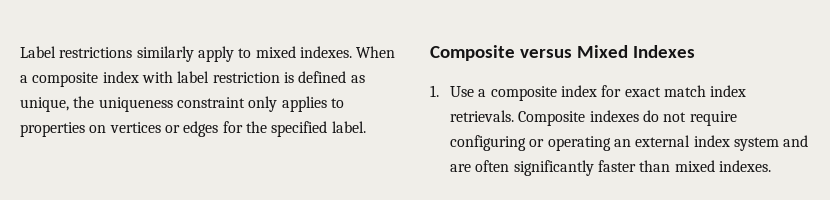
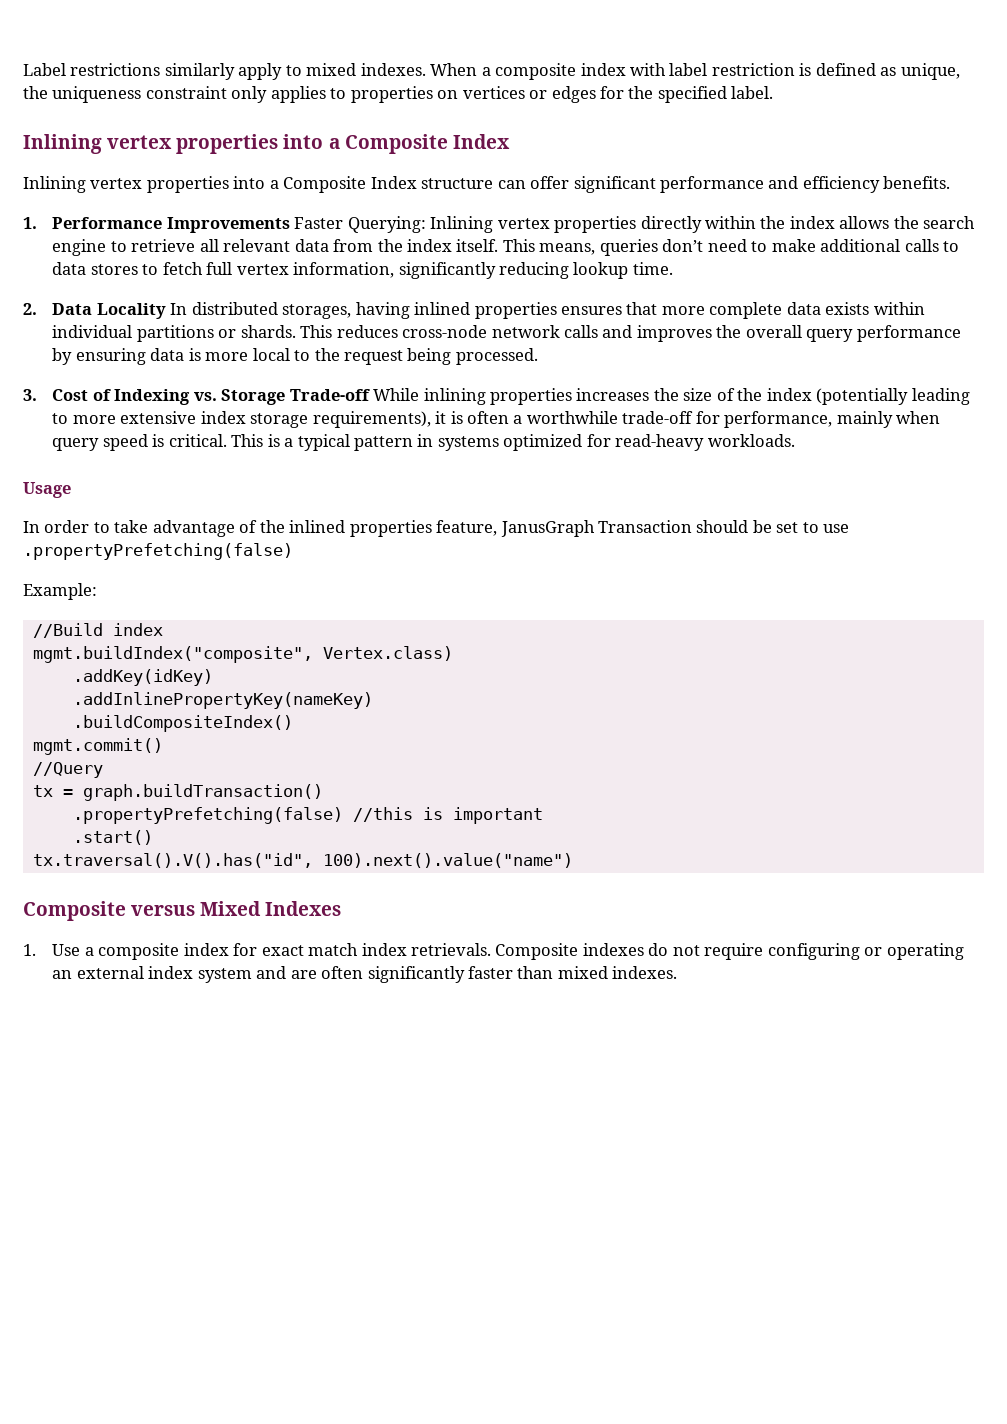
(366, 127) none -> [23,134,510,154] [23,176,951,193] [23,216,976,233] [52,239,959,256] [52,262,673,279] [23,302,925,319] [52,325,961,342] [52,348,538,365] [23,388,970,405] [52,411,941,428] [52,434,795,451] [23,482,71,498] [23,520,850,537] [23,543,293,560] [23,583,97,600] [32,623,163,638] [32,646,453,663] [72,669,213,686] [72,692,373,709] [72,715,293,732] [32,738,163,755] [32,762,103,778] [32,784,323,801] [72,807,543,824] [72,830,153,845] [32,853,573,868] // Inlining vertex properties into a Composite Index // Inlining vertex properties into a Composite Index structure can offer significant performance and efficiency benefits. // 1. Performance Improvements Faster Querying: Inlining vertex properties directly within the index allows the search engine to retrieve all relevant data from the index itself. This means, queries don’t need to make additional calls to data stores to fetch full vertex information, significantly reducing lookup time. // 2. Data Locality In distributed storages, having inlined properties ensures that more complete data exists within individual partitions or shards. This reduces cross-node network calls and improves the overall query performance by ensuring data is more local to the request being processed. // 3. Cost of Indexing vs. Storage Trade-off While inlining properties increases the size of the index (potentially leading to more extensive index storage requirements), it is often a worthwhile trade-off for performance, mainly when query speed is critical. This is a typical pattern in systems optimized for read-heavy workloads. // Usage // In order to take advantage of the inlined properties feature, JanusGraph Transaction should be set to use .propertyPrefetching(false) // Example: // //Build index // mgmt.buildIndex("composite", Vertex.class) // .addKey(idKey) // .addInlinePropertyKey(nameKey) // .buildCompositeIndex() // mgmt.commit() // //Query // tx = graph.buildTransaction() // .propertyPrefetching(false) //this is important // .start() // tx.traversal().V().has("id", 100).next().value("name")

